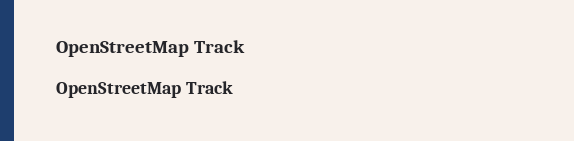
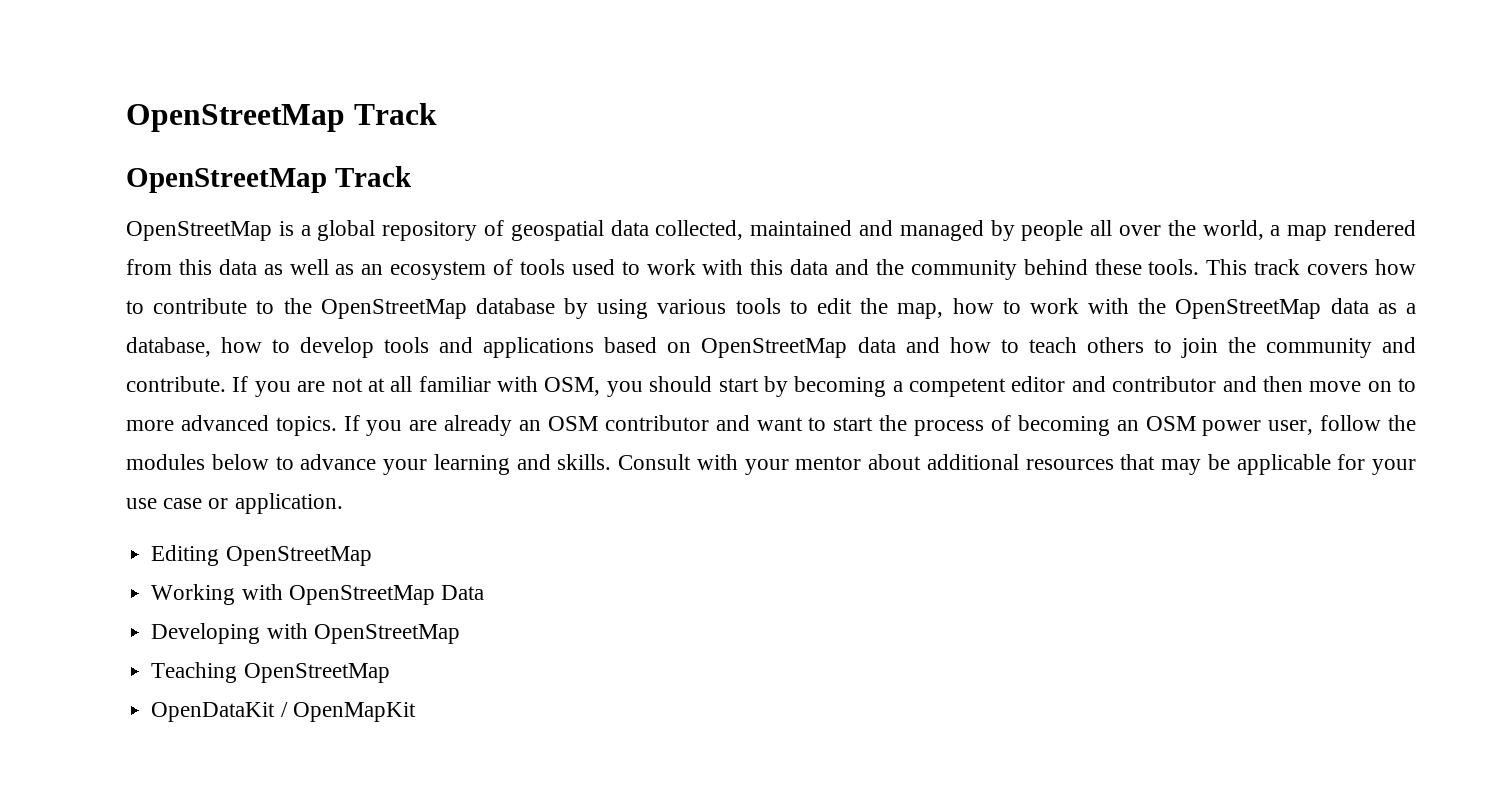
(233, 87) none -> [126,220,1416,241] [126,259,1417,280] [126,298,1416,319] [126,337,1416,358] [126,376,1416,397] [126,415,1416,436] [126,454,1416,475] [126,493,343,514] [151,545,372,566] [151,584,484,605] [151,623,460,644] [151,662,390,683] [151,702,416,722] // OpenStreetMap is a global repository of geospatial data collected, maintained and managed by people all over the world, a map rendered from this data as well as an ecosystem of tools used to work with this data and the community behind these tools. This track covers how to contribute to the OpenStreetMap database by using various tools to edit the map, how to work with the OpenStreetMap data as a database, how to develop tools and applications based on OpenStreetMap data and how to teach others to join the community and contribute. If you are not at all familiar with OSM, you should start by becoming a competent editor and contributor and then move on to more advanced topics. If you are already an OSM contributor and want to start the process of becoming an OSM power user, follow the modules below to advance your learning and skills. Consult with your mentor about additional resources that may be applicable for your use case or application. // Editing OpenStreetMap // Working with OpenStreetMap Data // Developing with OpenStreetMap // Teaching OpenStreetMap // OpenDataKit / OpenMapKit

